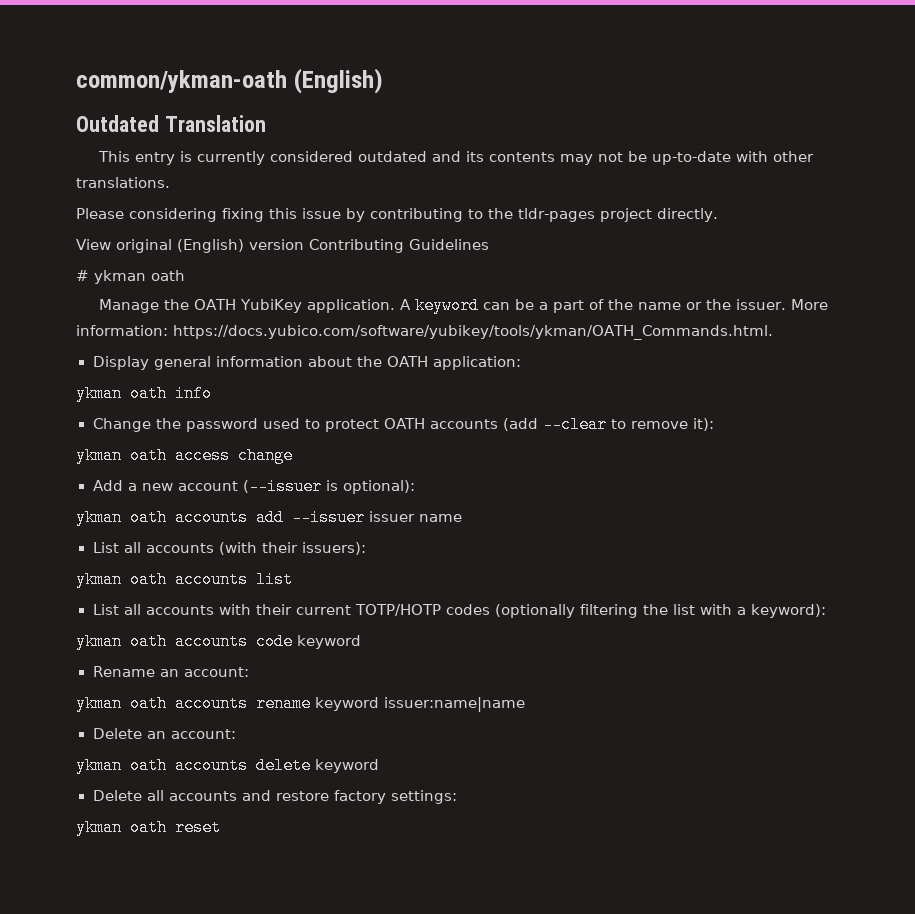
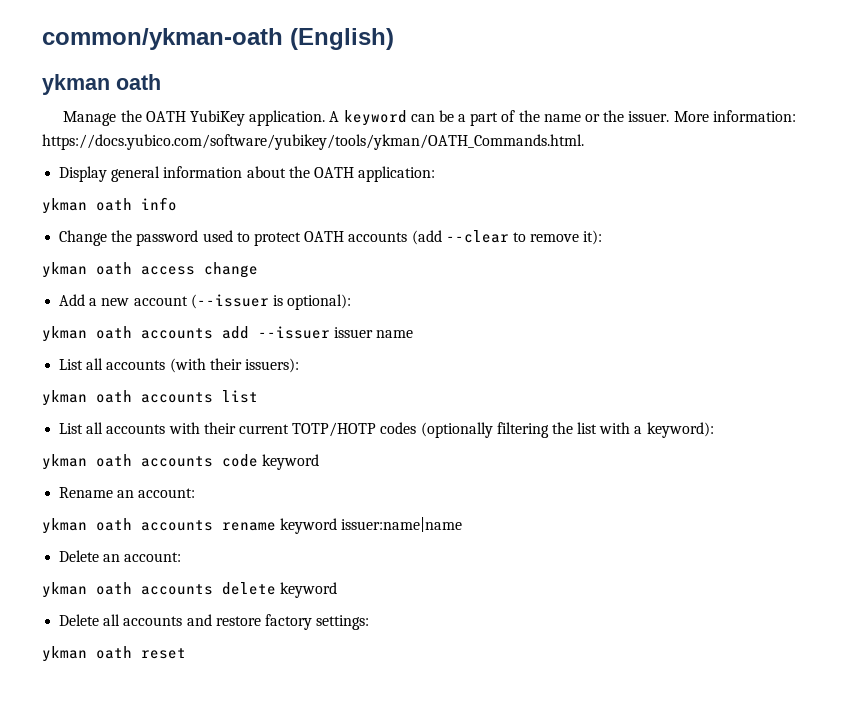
[76,115,266,132] [98,151,815,165] [76,177,170,188] [76,208,718,222] [76,239,489,253] [76,270,89,281] Outdated Translation // This entry is currently considered outdated and its contents may not be up-to-date with other translations. // Please considering fixing this issue by contributing to the tldr-pages project directly. // View original (English) version Contributing Guidelines // # -> (394, 39) none

